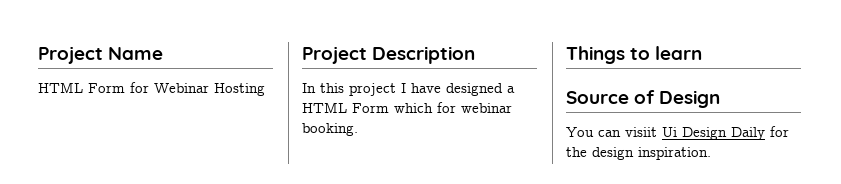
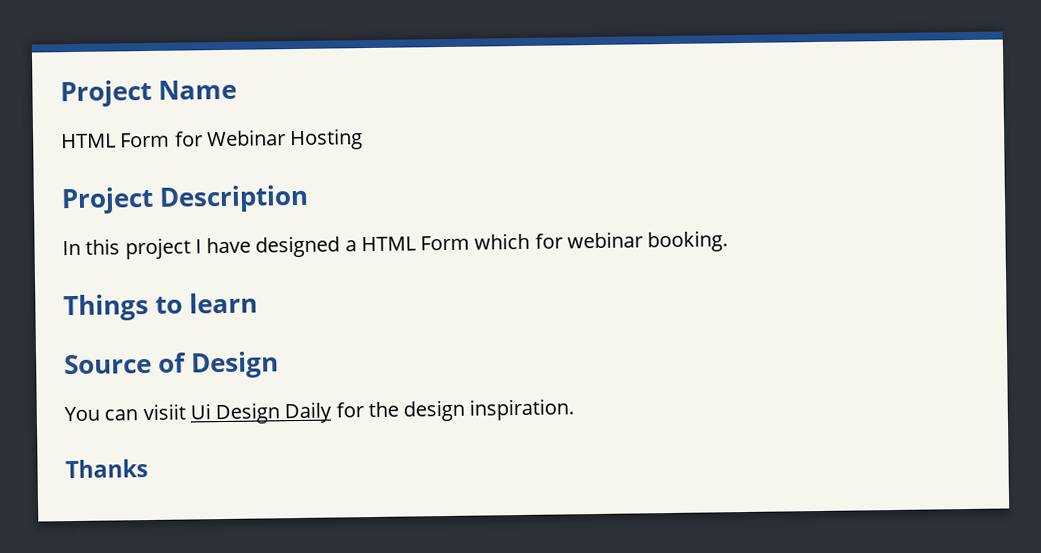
(711, 153) none -> [65,459,148,479] // Thanks

